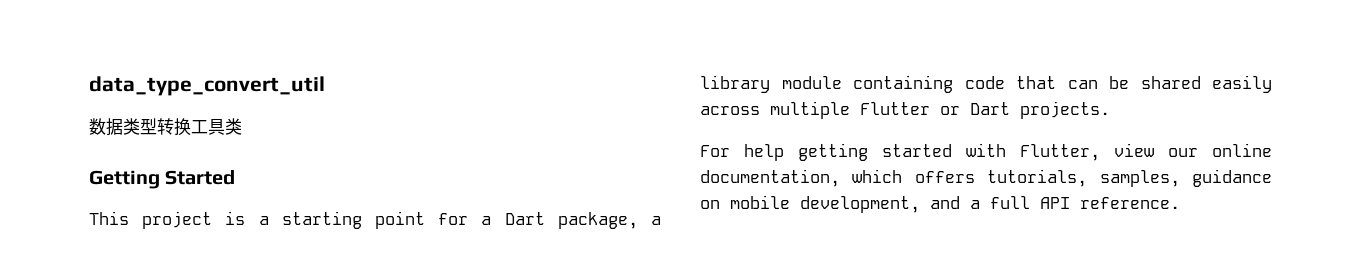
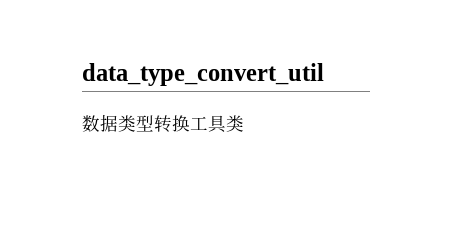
[89,170,236,189] [89,211,661,229] [700,75,1272,93] [700,101,1110,119] [700,143,1272,161] [700,169,1272,187] [700,195,1180,213] // Getting Started // This project is a starting point for a Dart package, a library module containing code that can be shared easily across multiple Flutter or Dart projects. // For help getting started with Flutter, view our online documentation, which offers tutorials, samples, guidance on mobile development, and a full API reference. -> (244, 123) none

